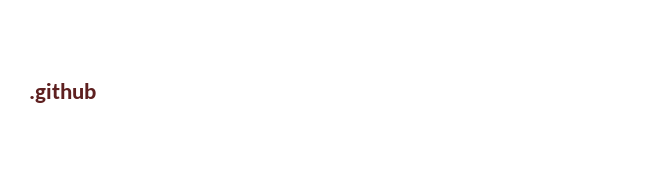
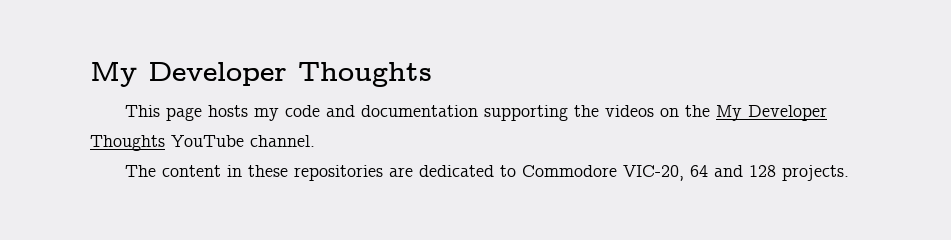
[29,83,96,103] .github -> [90,61,432,87] [125,105,828,121] [90,135,315,151] [125,165,850,181] My Developer Thoughts // This page hosts my code and documentation supporting the videos on the My Developer Thoughts YouTube channel. // The content in these repositories are dedicated to Commodore VIC-20, 64 and 128 projects.

